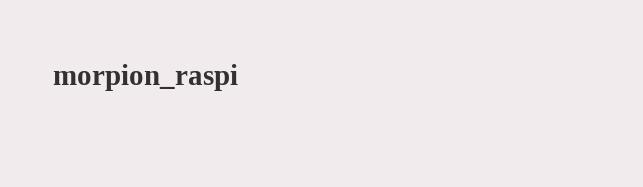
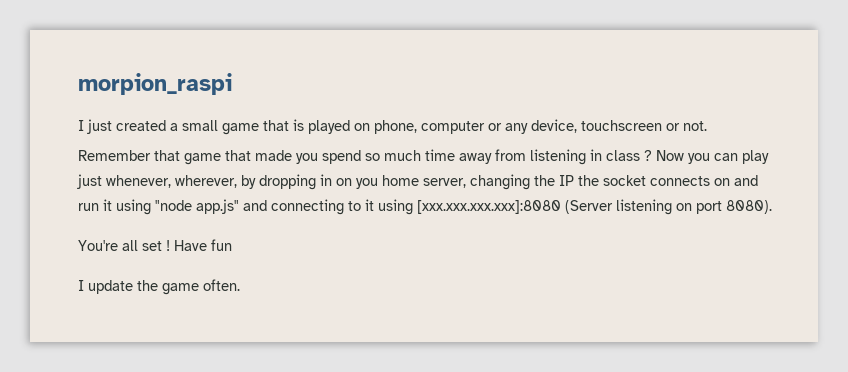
(238, 77) none -> [78,119,707,135] [78,149,769,165] [77,174,758,190] [78,199,772,215] [78,239,232,251] [78,279,240,295] // I just created a small game that is played on phone, computer or any device, touchscreen or not. // Remember that game that made you spend so much time away from listening in class ? Now you can play just whenever, wherever, by dropping in on you home server, changing the IP the socket connects on and run it using "node app.js" and connecting to it using [xxx.xxx.xxx.xxx]:8080 (Server listening on port 8080). // You're all set ! Have fun // I update the game often.

